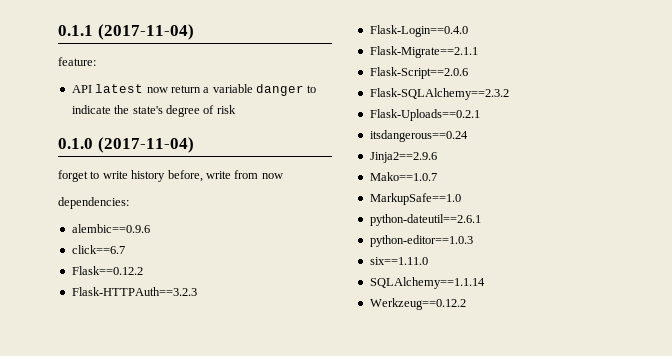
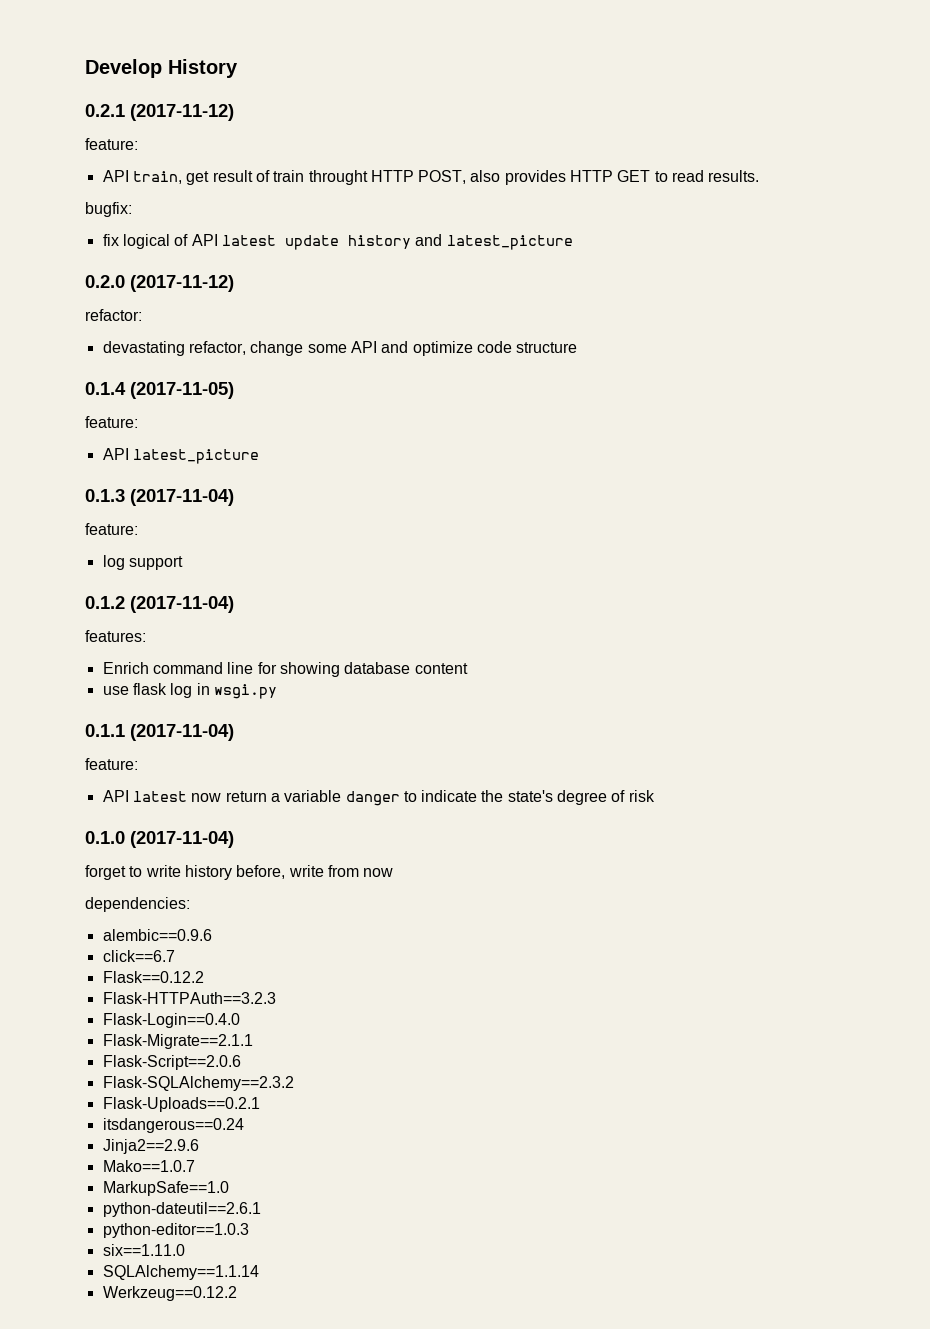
(58, 30) none -> [85,59,238,78] [85,104,234,121] [85,138,138,150] [102,170,760,185] [85,202,132,217] [102,234,573,250] [85,275,234,292] [85,309,142,321] [102,341,578,356] [85,382,234,399] [85,416,138,428] [102,448,259,464] [85,489,234,506] [85,523,138,535] [102,555,183,570] [85,596,234,613] [85,630,146,642] [102,662,468,677] [102,683,277,699] Develop History // 0.2.1 (2017-11-12) // feature: // API train, get result of train throught HTTP POST, also provides HTTP GET to read results. // bugfix: // fix logical of API latest update history and latest_picture // 0.2.0 (2017-11-12) // refactor: // devastating refactor, change some API and optimize code structure // 0.1.4 (2017-11-05) // feature: // API latest_picture // 0.1.3 (2017-11-04) // feature: // log support // 0.1.2 (2017-11-04) // features: // Enrich command line for showing database content // use flask log in wsgi.py //

